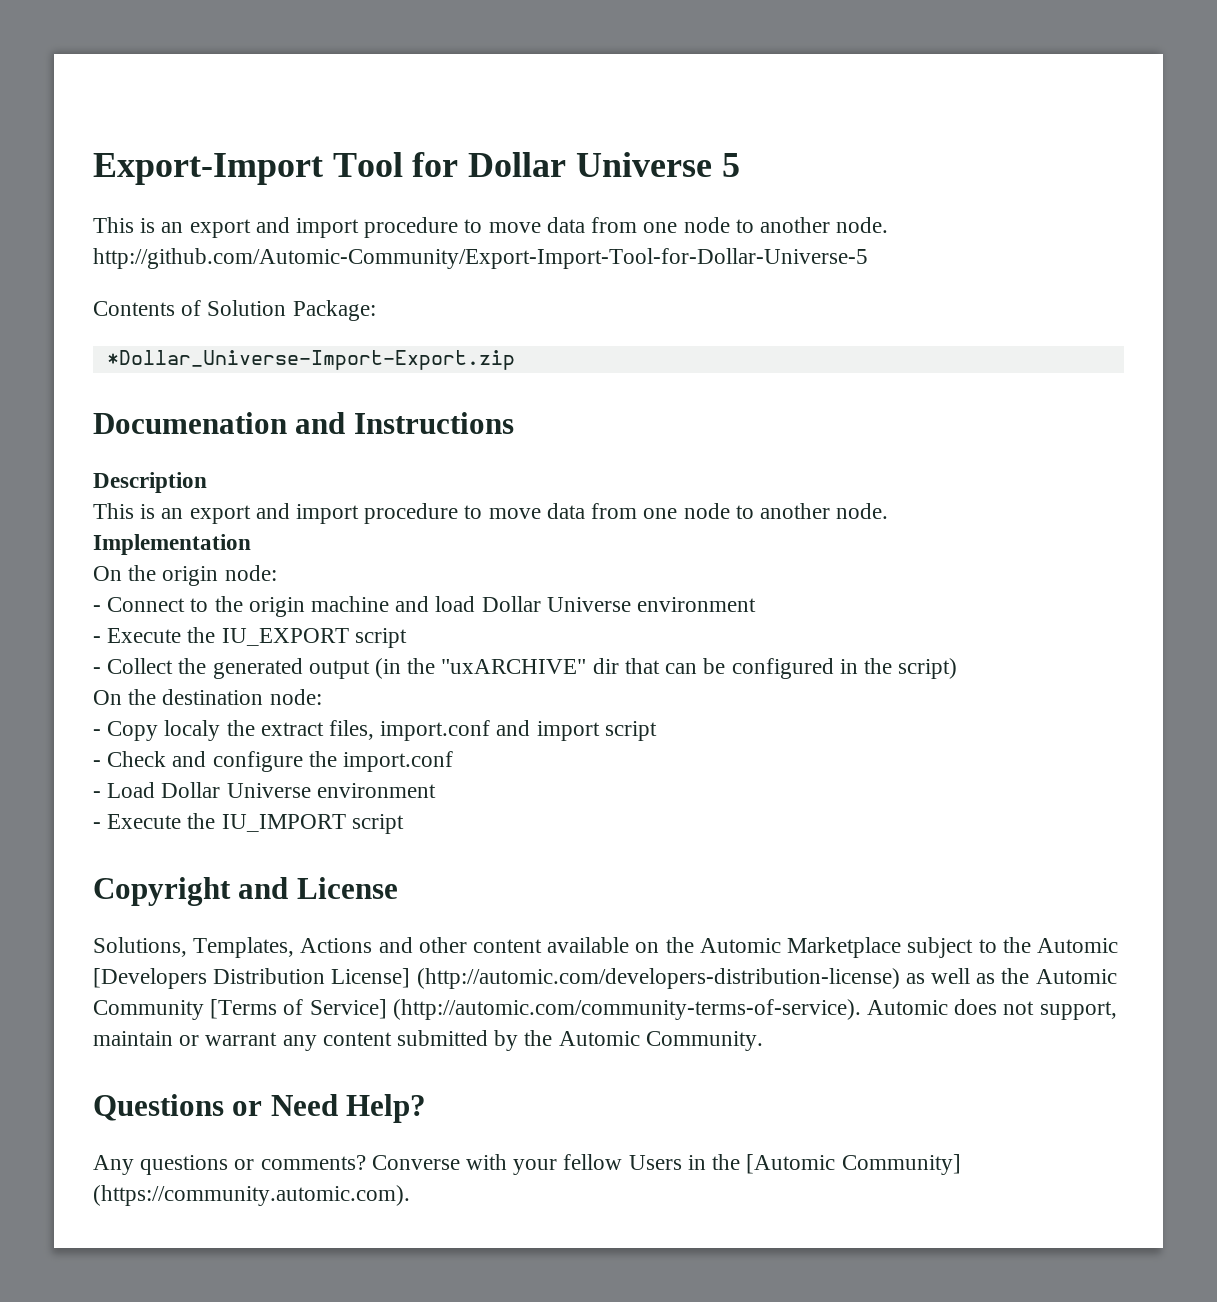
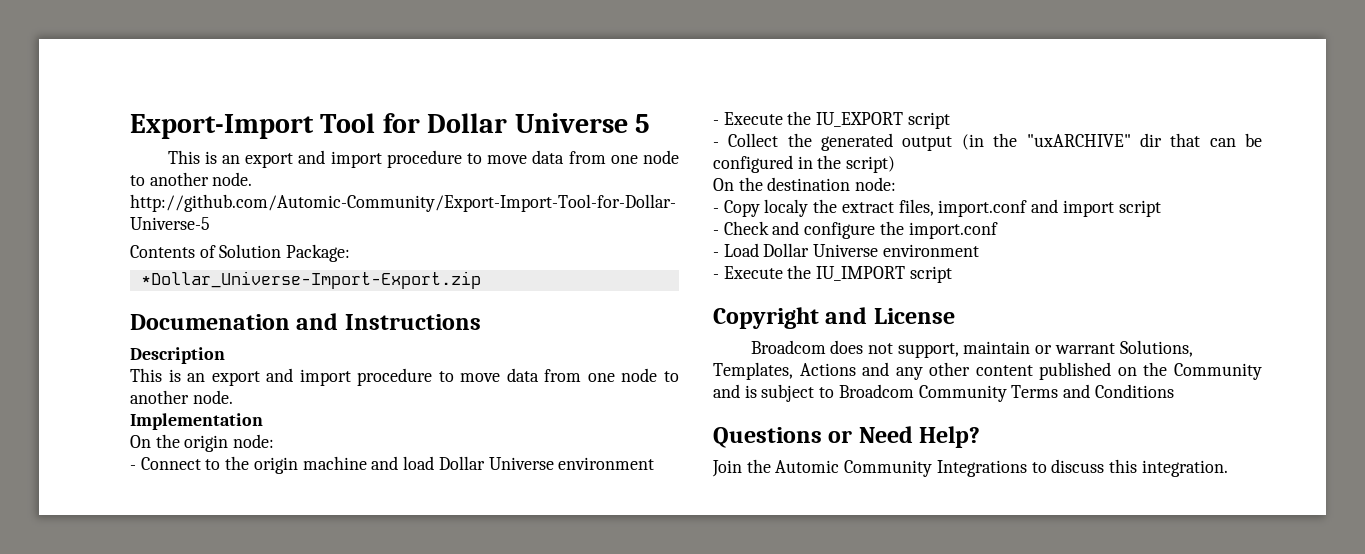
[93,937,1118,958] [93,968,1117,989] [93,999,949,1020] Solutions, Templates, Actions and other content available on the Automic Marketplace subject to the Automic [Developers Distribution License] (http://automic.com/developers-distribution-license) as well as the Automic Community [Terms of Service] (http://automic.com/community-terms-of-service). Automic -> [750,340,826,354] Broadcom
[282,1030,763,1051] [93,1094,427,1123] [93,1154,961,1175] [93,1185,410,1206] any content submitted by the Automic Community. // Questions or Need Help? // Any questions or comments? Converse with your fellow Users in the [Automic Community] (https://community.automic.com). -> [1119,340,1193,357] [713,362,1262,380] [713,384,1174,402] [713,426,981,448] [712,459,1228,477] Solutions, Templates, Actions and any other content published on the Community and is subject to Broadcom Community Terms and Conditions // Questions or Need Help? // Join the Automic Community Integrations to discuss this integration.

